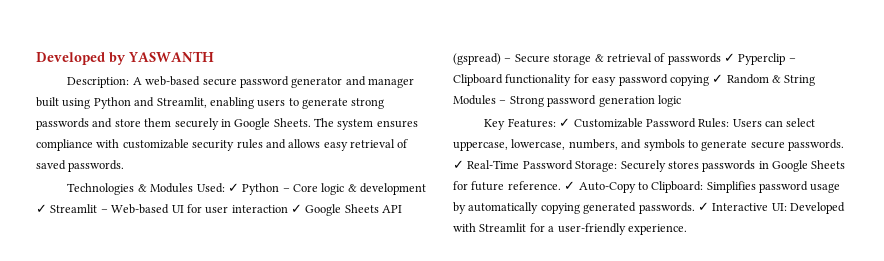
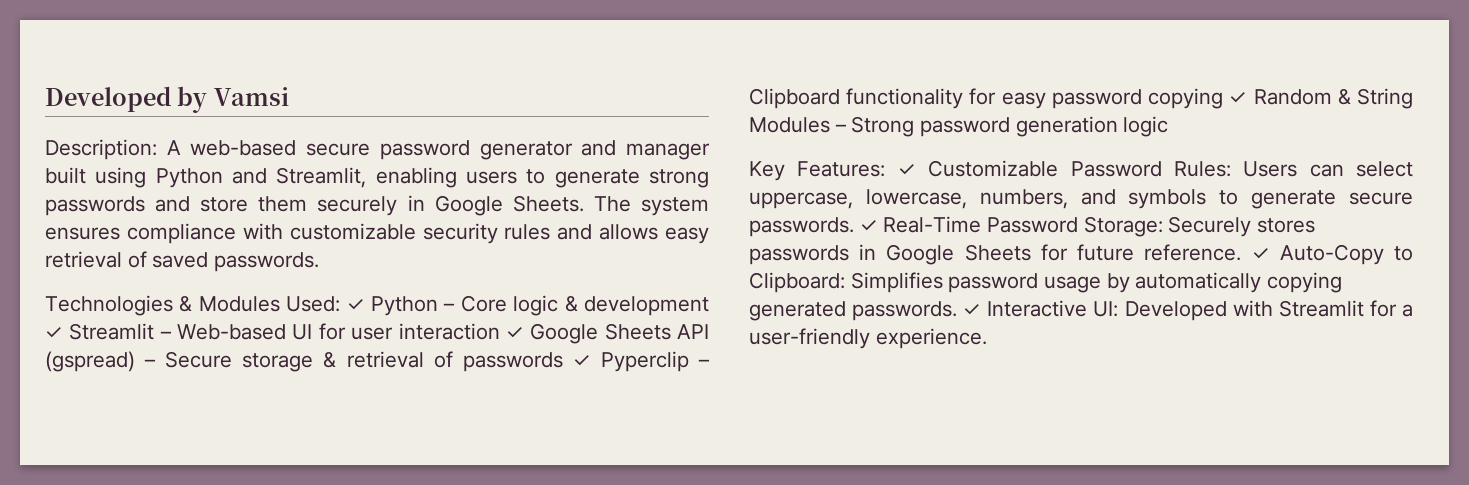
[128,51,214,62] YASWANTH -> [213,87,289,106] Vamsi

